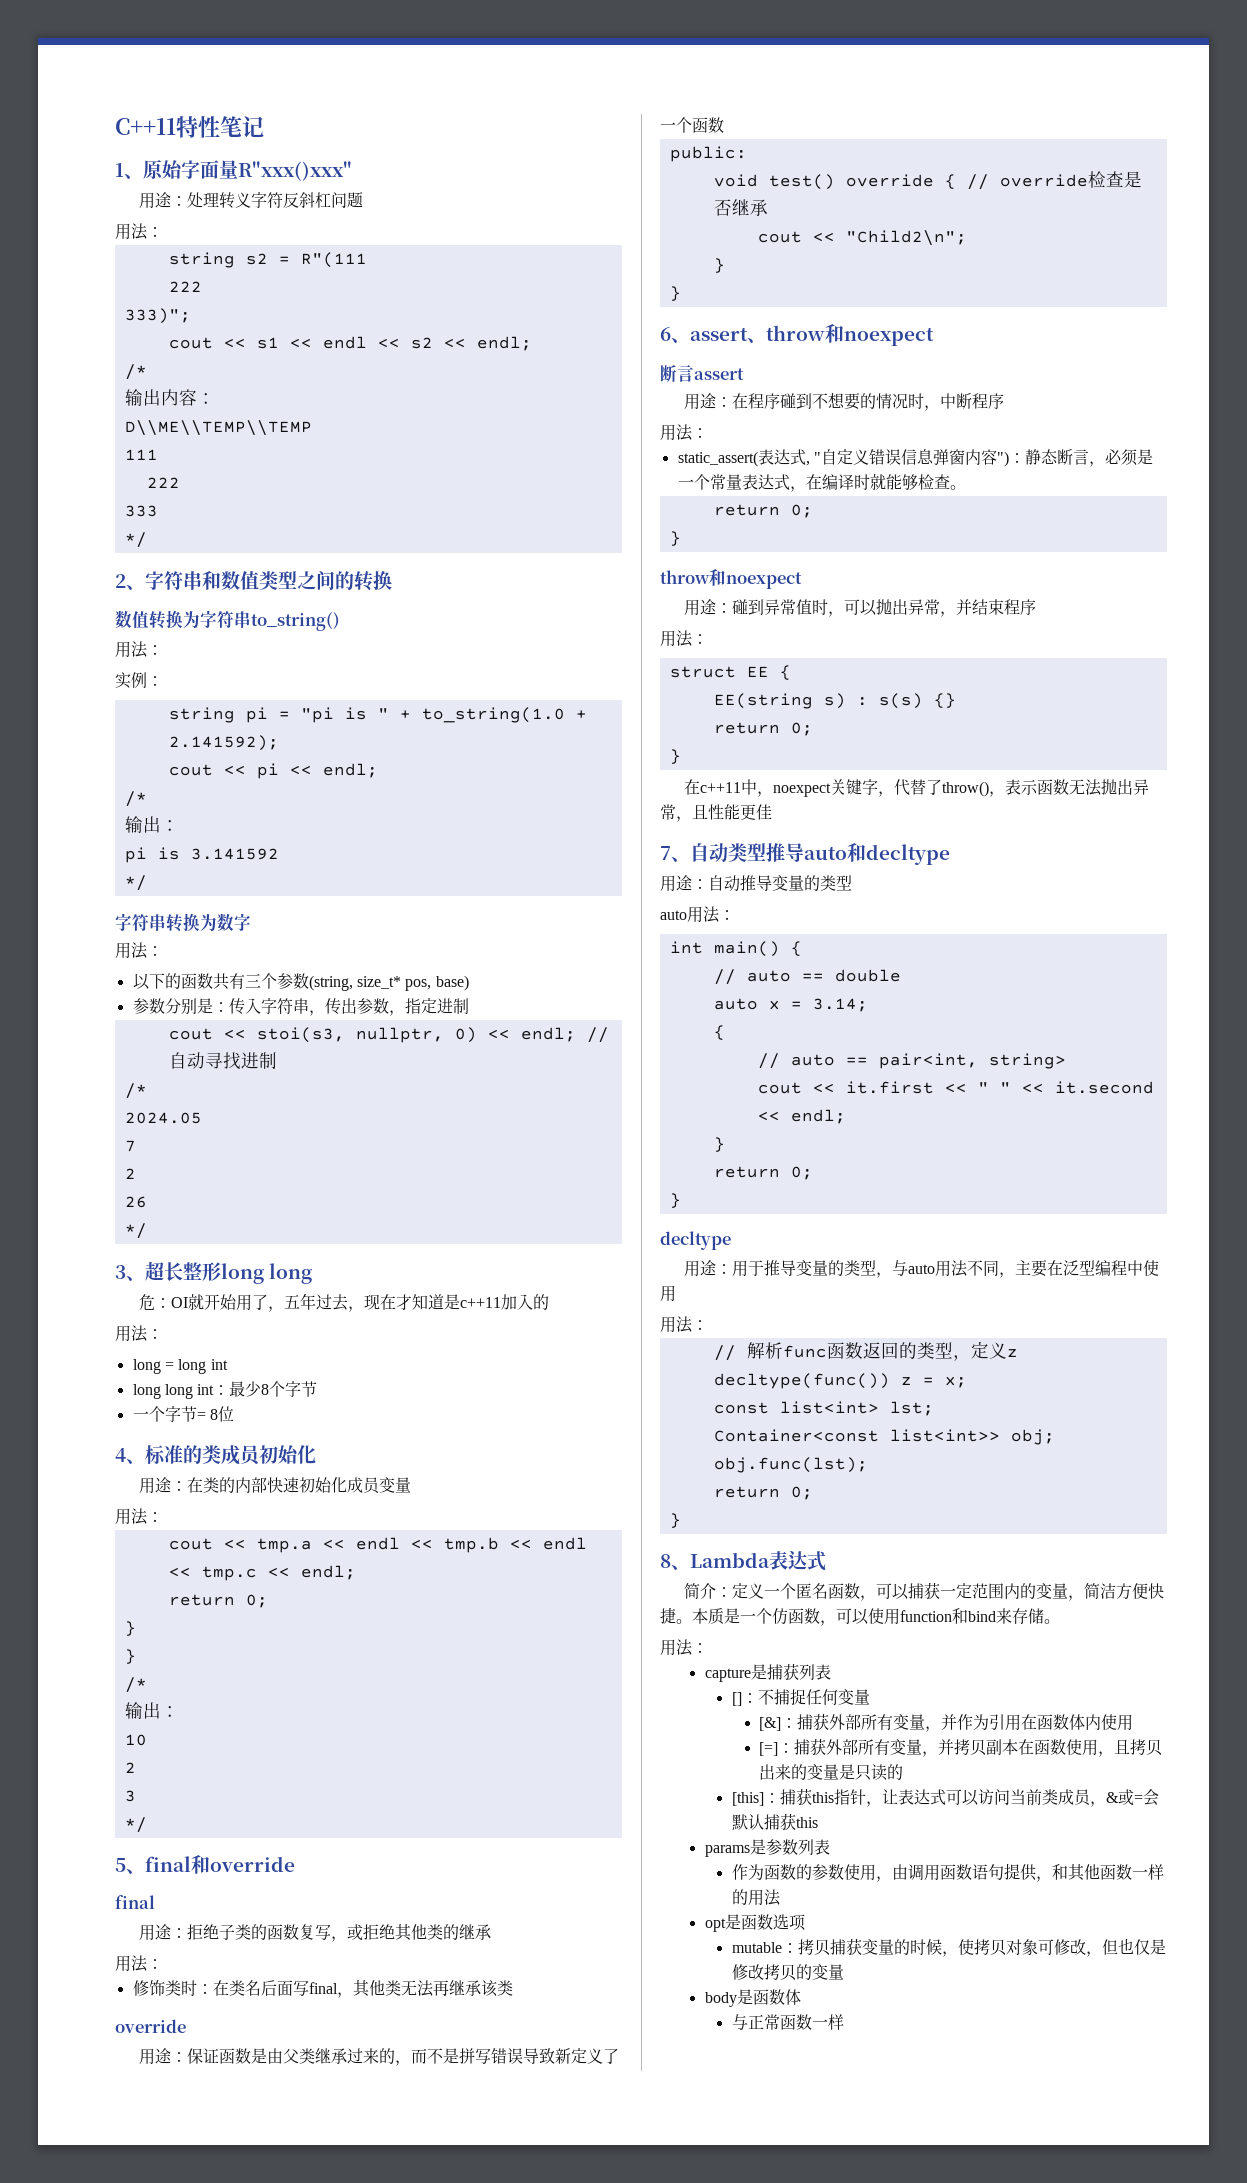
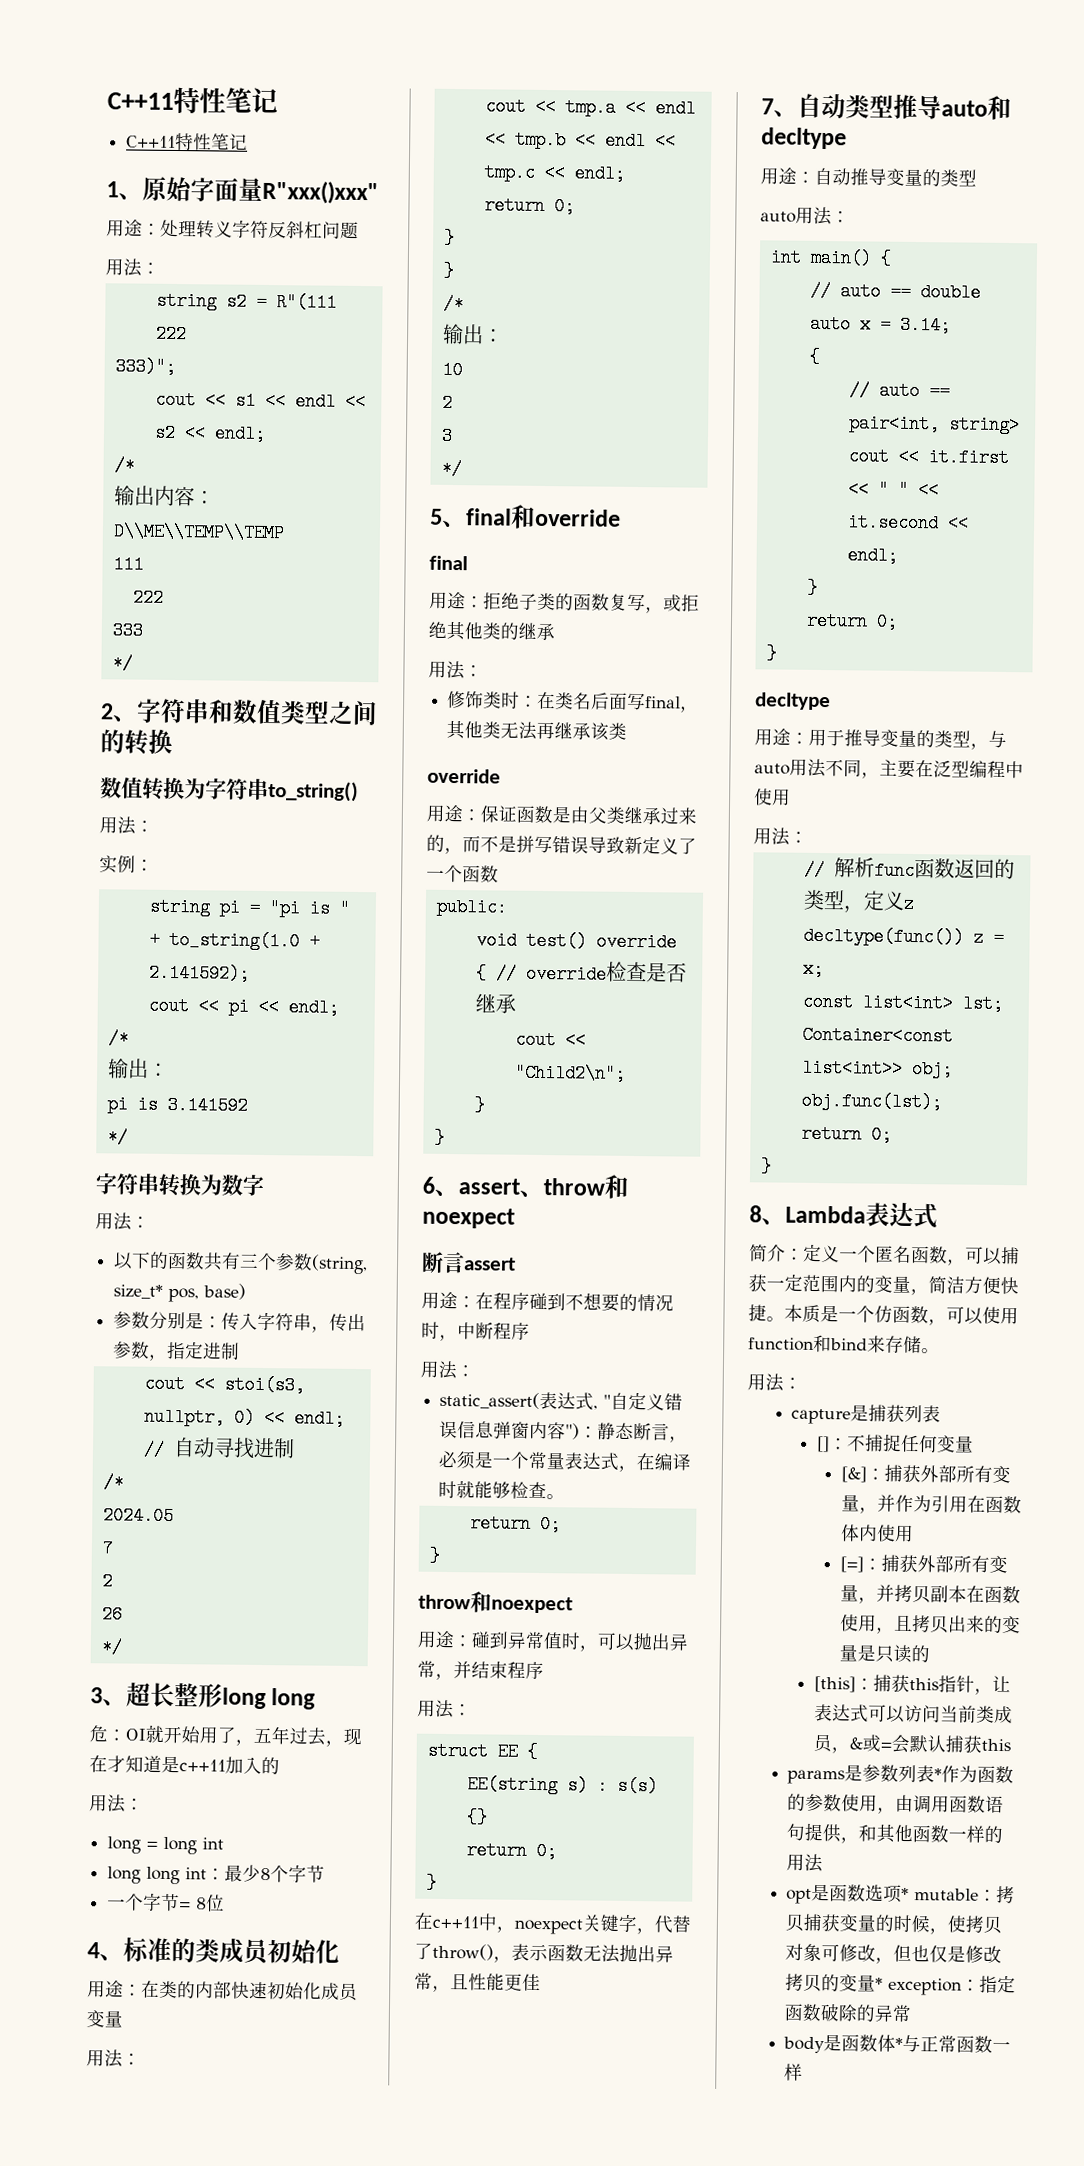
[115,116,264,138] C++11特性笔记 -> [107,86,278,114] [126,132,249,152] C++11特性笔记 // C++11特性笔记
(830, 1847) // -> [934,1768,943,1781] *
(806, 1922) // -> [901,1887,910,1901] *
(844, 1972) none -> [875,1974,1017,1996] [784,2003,913,2023] * exception：指定函数破除的异常
(801, 1997) // -> [895,2037,904,2050] *

